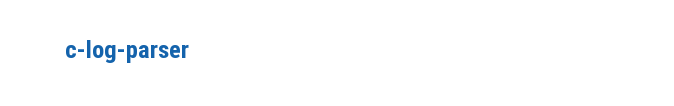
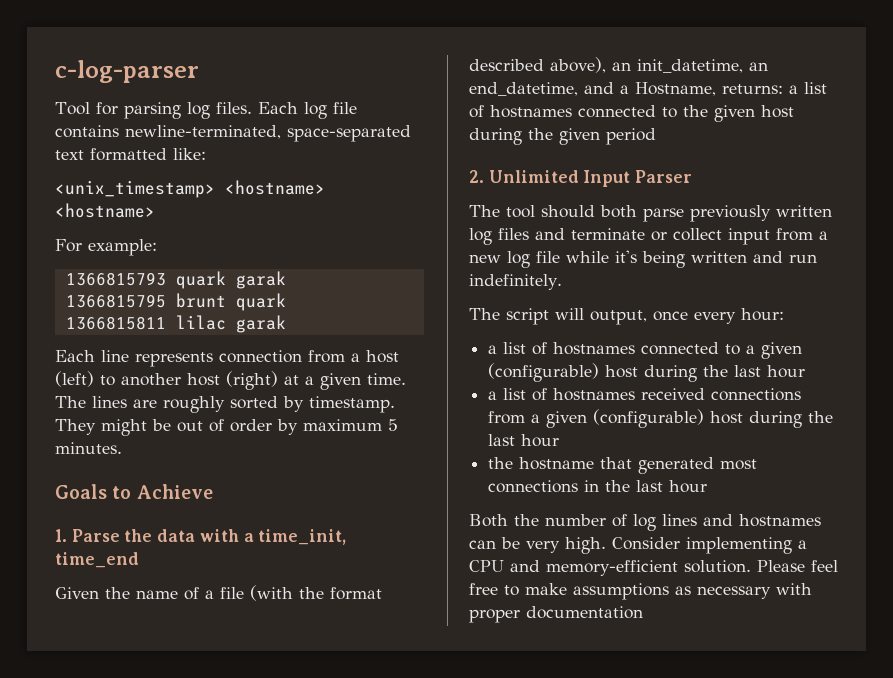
(189, 51) none -> [55,102,357,119] [55,125,411,142] [55,148,206,161] [55,180,325,198] [55,203,155,218] [55,239,157,256] [65,271,286,289] [65,293,286,311] [65,315,286,333] [55,350,399,367] [55,371,406,390] [55,396,395,413] [55,419,398,436] [55,442,122,454] [55,484,213,499] [55,529,347,545] [55,552,139,568] [55,585,382,601] [469,57,768,73] [469,82,827,96] [469,105,794,122] [469,128,656,145] [469,170,693,187] [469,205,832,222] [469,228,828,245] [469,250,817,268] [469,274,562,290] [469,308,784,325] [488,342,803,359] [488,363,806,382] [488,388,802,401] [488,409,834,428] [488,434,560,447] [488,457,758,474] [488,480,708,493] [469,514,821,531] [469,537,807,554] [469,560,838,576] [469,583,812,600] [469,606,643,623] // Tool for parsing log files. Each log file contains newline-terminated, space-separated text formatted like: // <unix_timestamp> <hostname> <hostname> // For example: // 1366815793 quark garak // 1366815795 brunt quark // 1366815811 lilac garak // Each line represents connection from a host (left) to another host (right) at a given time. The lines are roughly sorted by timestamp. They might be out of order by maximum 5 minutes. // Goals to Achieve // 1. Parse the data with a time_init, time_end // Given the name of a file (with the format described above), an init_datetime, an end_datetime, and a Hostname, returns: a list of hostnames connected to the given host during the given period // 2. Unlimited Input Parser // The tool should both parse previously written log files and terminate or collect input from a new log file while it's being written and run indefinitely. // The script will output, once every hour: // a list of hostnames connected to a given (configurable) host during the last hour // a list of hostnames received connections from a given (configurable) host during the last hour // the hostname that generated most connections in the last hour // Both the number of log lines and hostnames can be very high. Consider implementing a CPU and memory-efficient solution. Please feel free to make assumptions as necessary with proper documentation

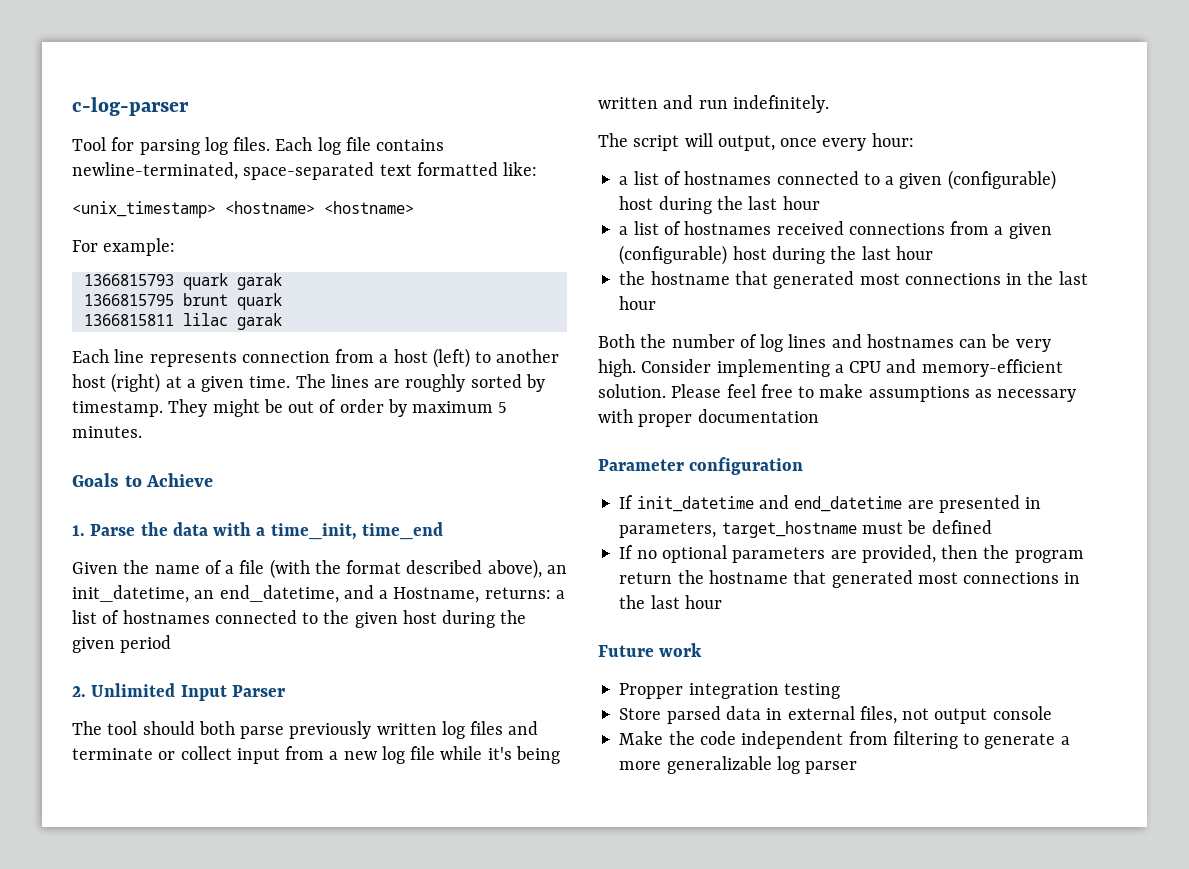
(643, 612) none -> [598,457,804,475] [619,495,1042,513] [619,520,992,538] [619,545,1084,563] [619,570,1081,588] [619,595,722,609] [598,643,703,657] [619,683,840,699] [619,706,1052,724] [619,731,1070,749] [619,756,858,774] // Parameter configuration // If init_datetime and end_datetime are presented in parameters, target_hostname must be defined // If no optional parameters are provided, then the program return the hostname that generated most connections in the last hour // Future work // Propper integration testing // Store parsed data in external files, not output console // Make the code independent from filtering to generate a more generalizable log parser

